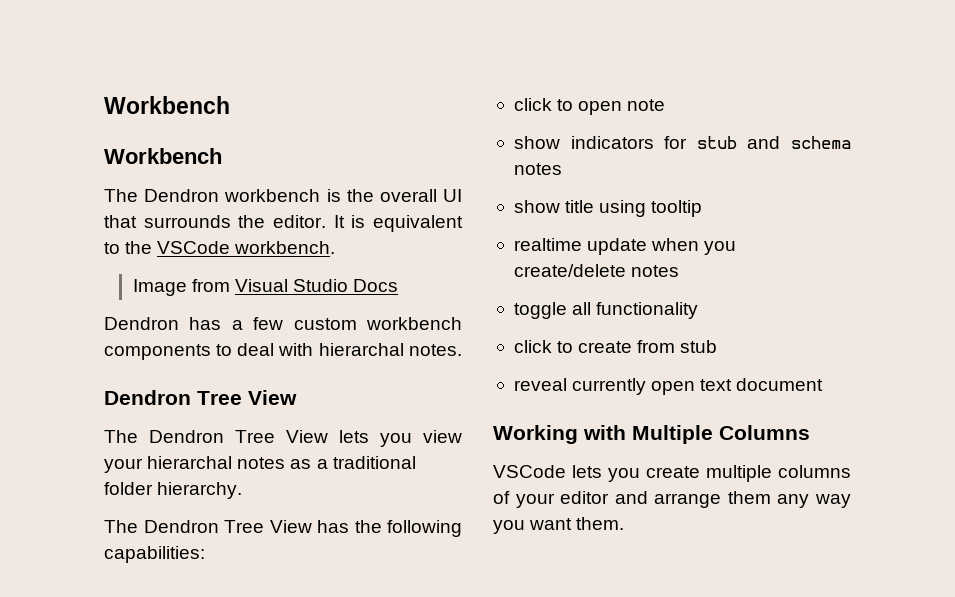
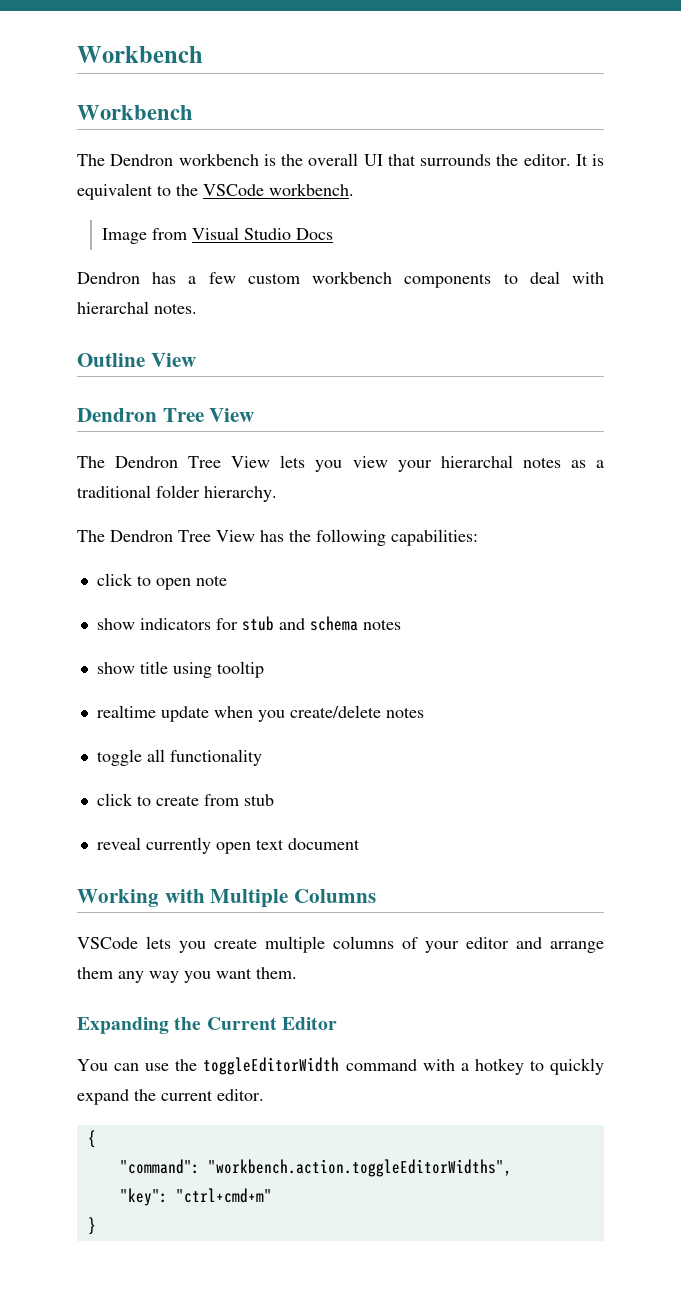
(462, 350) none -> [77,353,196,367] // Outline View
(625, 523) none -> [77,1017,337,1034] [77,1057,605,1075] [77,1089,264,1105] [87,1130,96,1148] [119,1159,512,1177] [119,1188,272,1206] [87,1217,96,1235] // Expanding the Current Editor // You can use the toggleEditorWidth command with a hotkey to quickly expand the current editor. // { // "command": "workbench.action.toggleEditorWidths", // "key": "ctrl+cmd+m" // }

